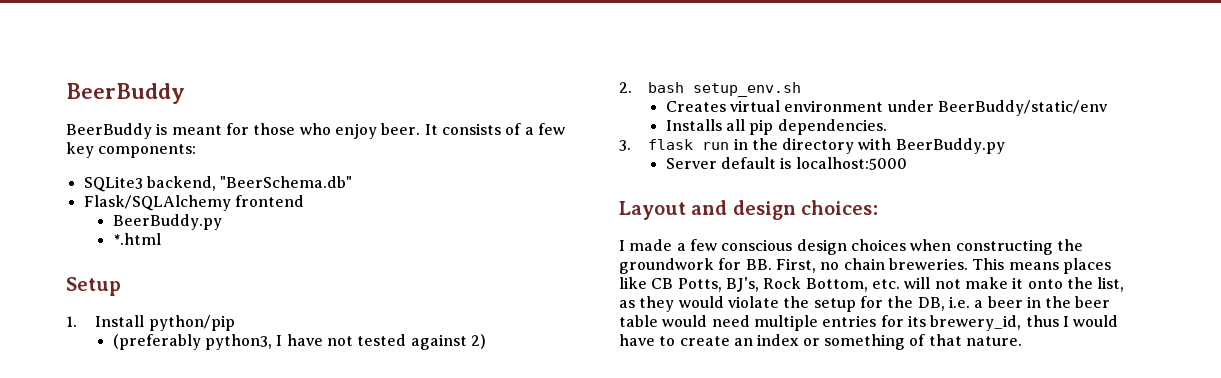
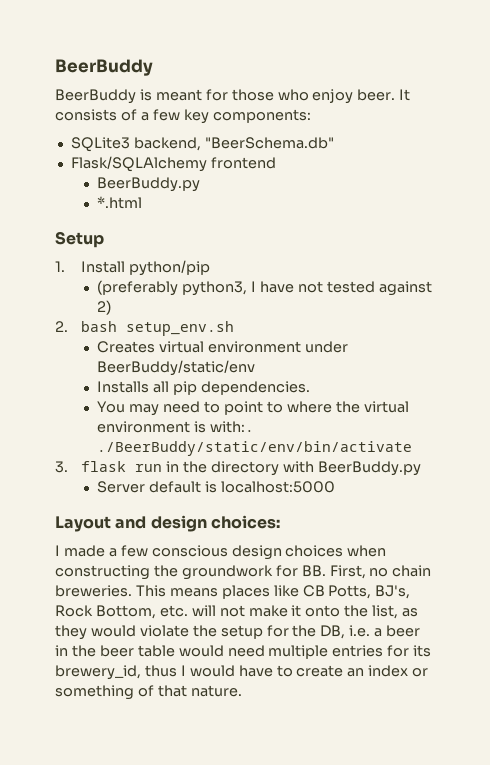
(887, 127) none -> [97,401,409,416] [97,421,255,433] [97,441,413,456] // You may need to point to where the virtual environment is with:. ./BeerBuddy/static/env/bin/activate

